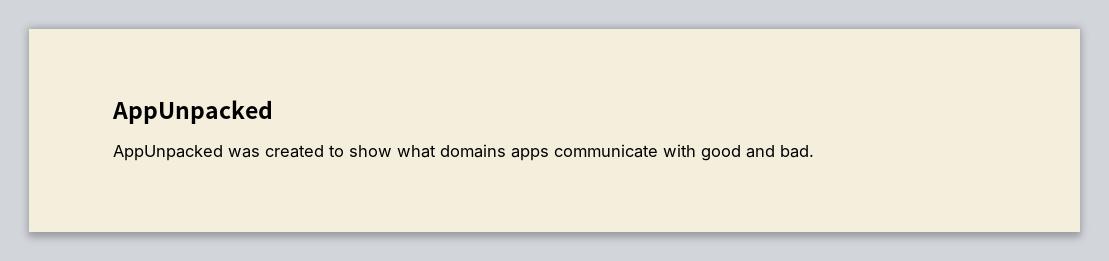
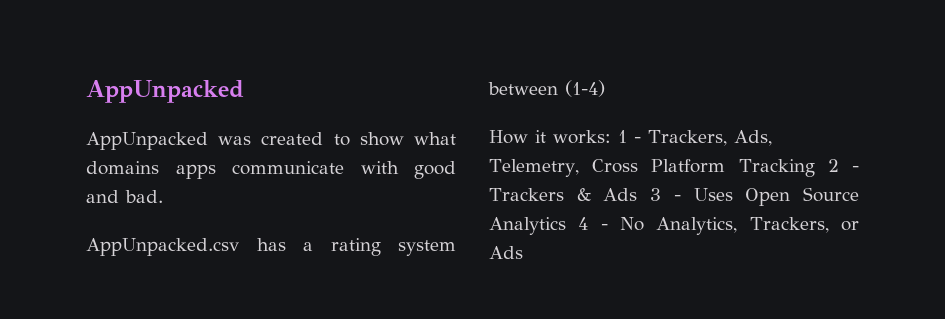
(814, 151) none -> [86,238,456,256] [488,80,605,97] [489,130,772,146] [489,159,859,177] [489,187,859,206] [489,217,859,235] [489,246,523,259] // AppUnpacked.csv has a rating system between (1-4) // How it works: 1 - Trackers, Ads, Telemetry, Cross Platform Tracking 2 - Trackers & Ads 3 - Uses Open Source Analytics 4 - No Analytics, Trackers, or Ads

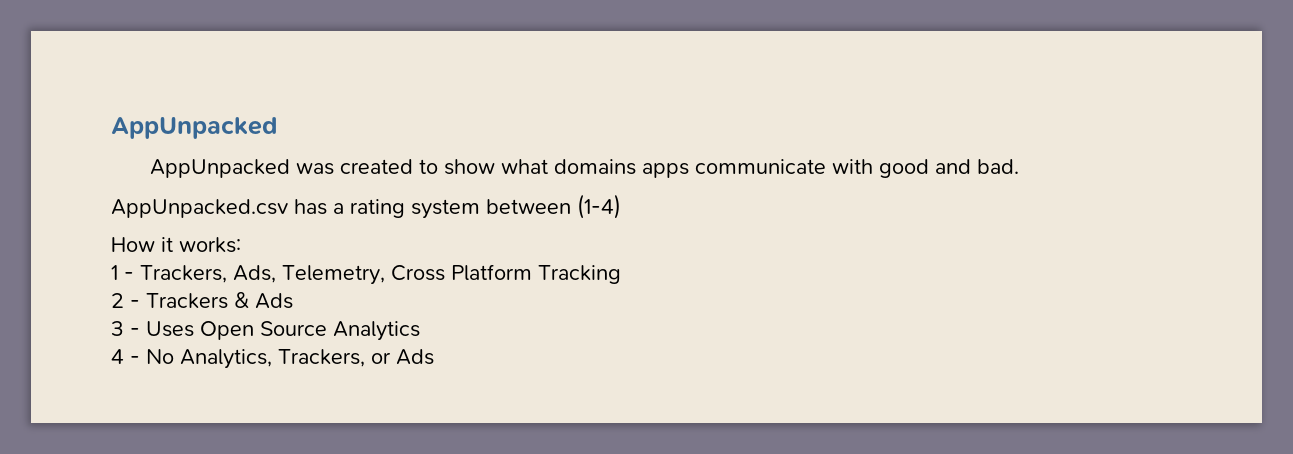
(611, 137) none -> (241, 245) //
(815, 168) none -> (621, 274) //
(638, 194) none -> (293, 301) //
(566, 226) none -> (420, 331) //

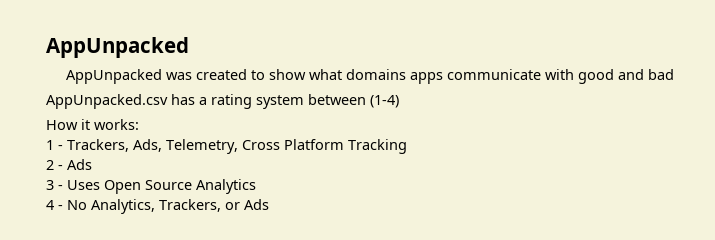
[976,159,1019,174] bad. -> [647,69,674,80] bad
[146,292,249,309] Trackers & -> (63, 167) none

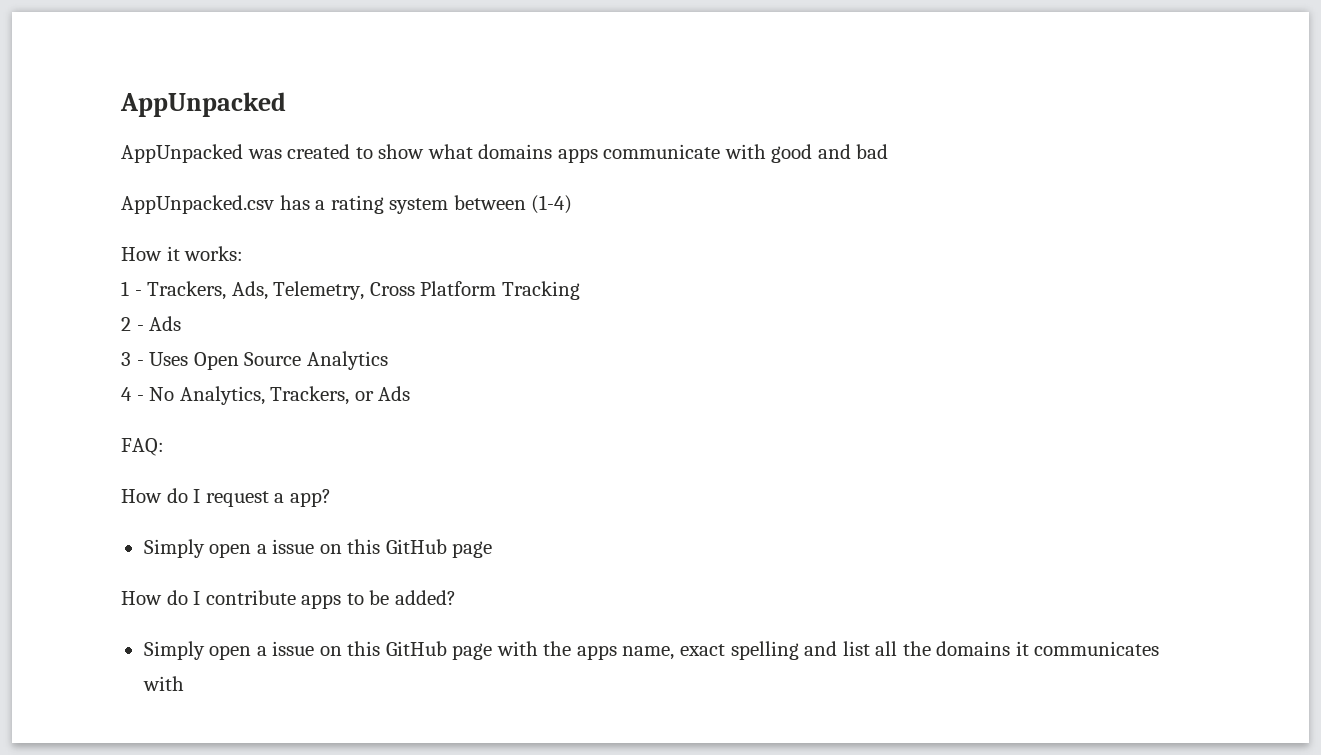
(269, 204) none -> [121,438,164,456] [121,488,331,507] [143,539,493,558] [121,590,456,609] [143,641,1160,660] [142,676,184,691] // FAQ: // How do I request a app? // Simply open a issue on this GitHub page // How do I contribute apps to be added? // Simply open a issue on this GitHub page with the apps name, exact spelling and list all the domains it communicates with

